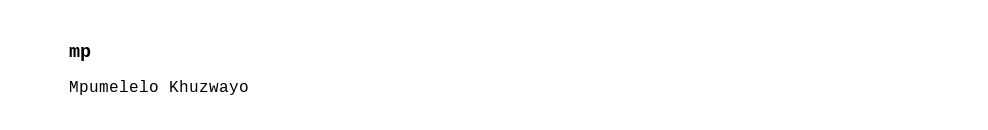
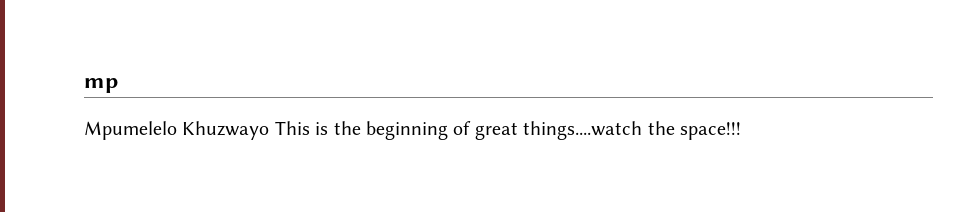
(249, 87) none -> [274,121,741,140] This is the beginning of great things....watch the space!!!

